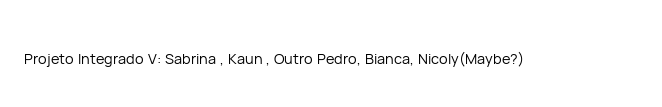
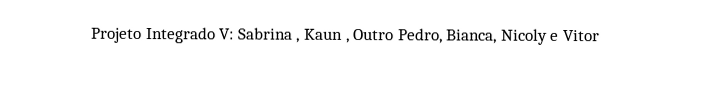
[418,51,525,67] Nicoly(Maybe?) -> [500,28,601,45] Nicoly e Vitor

